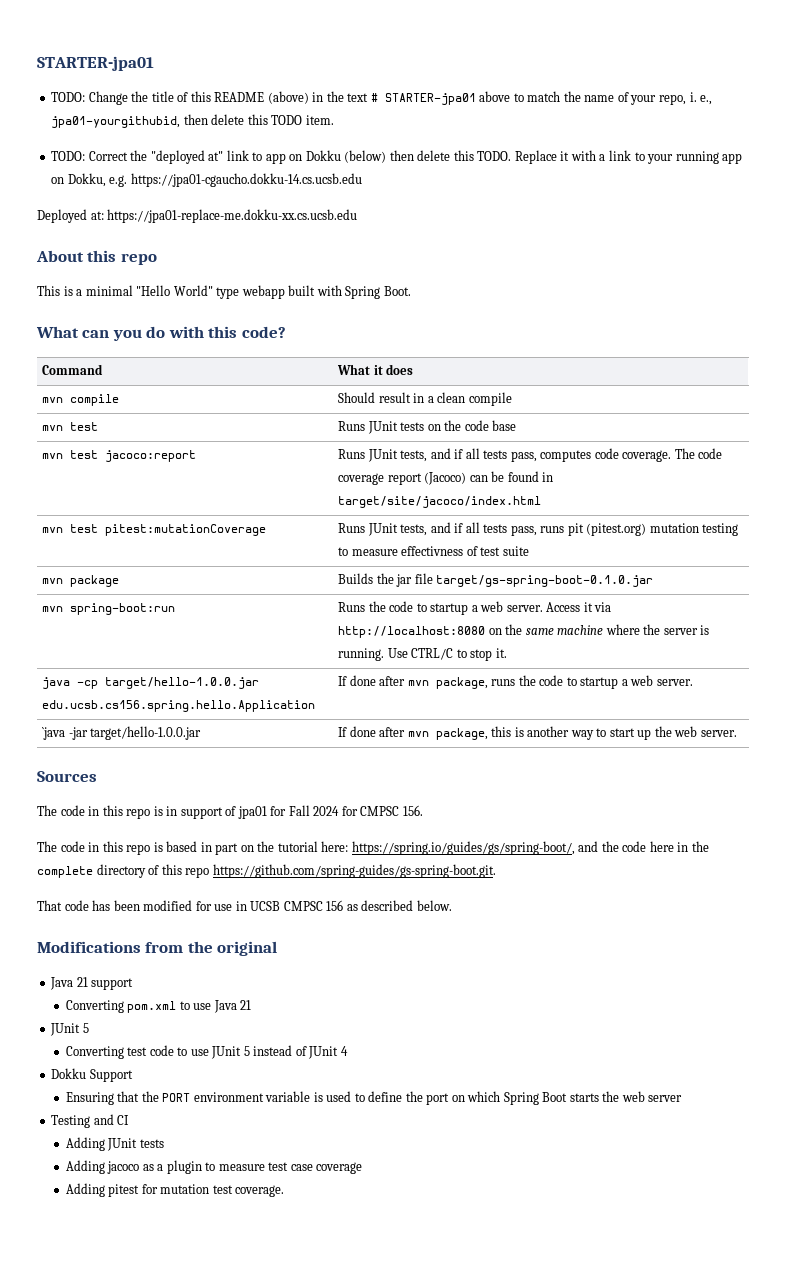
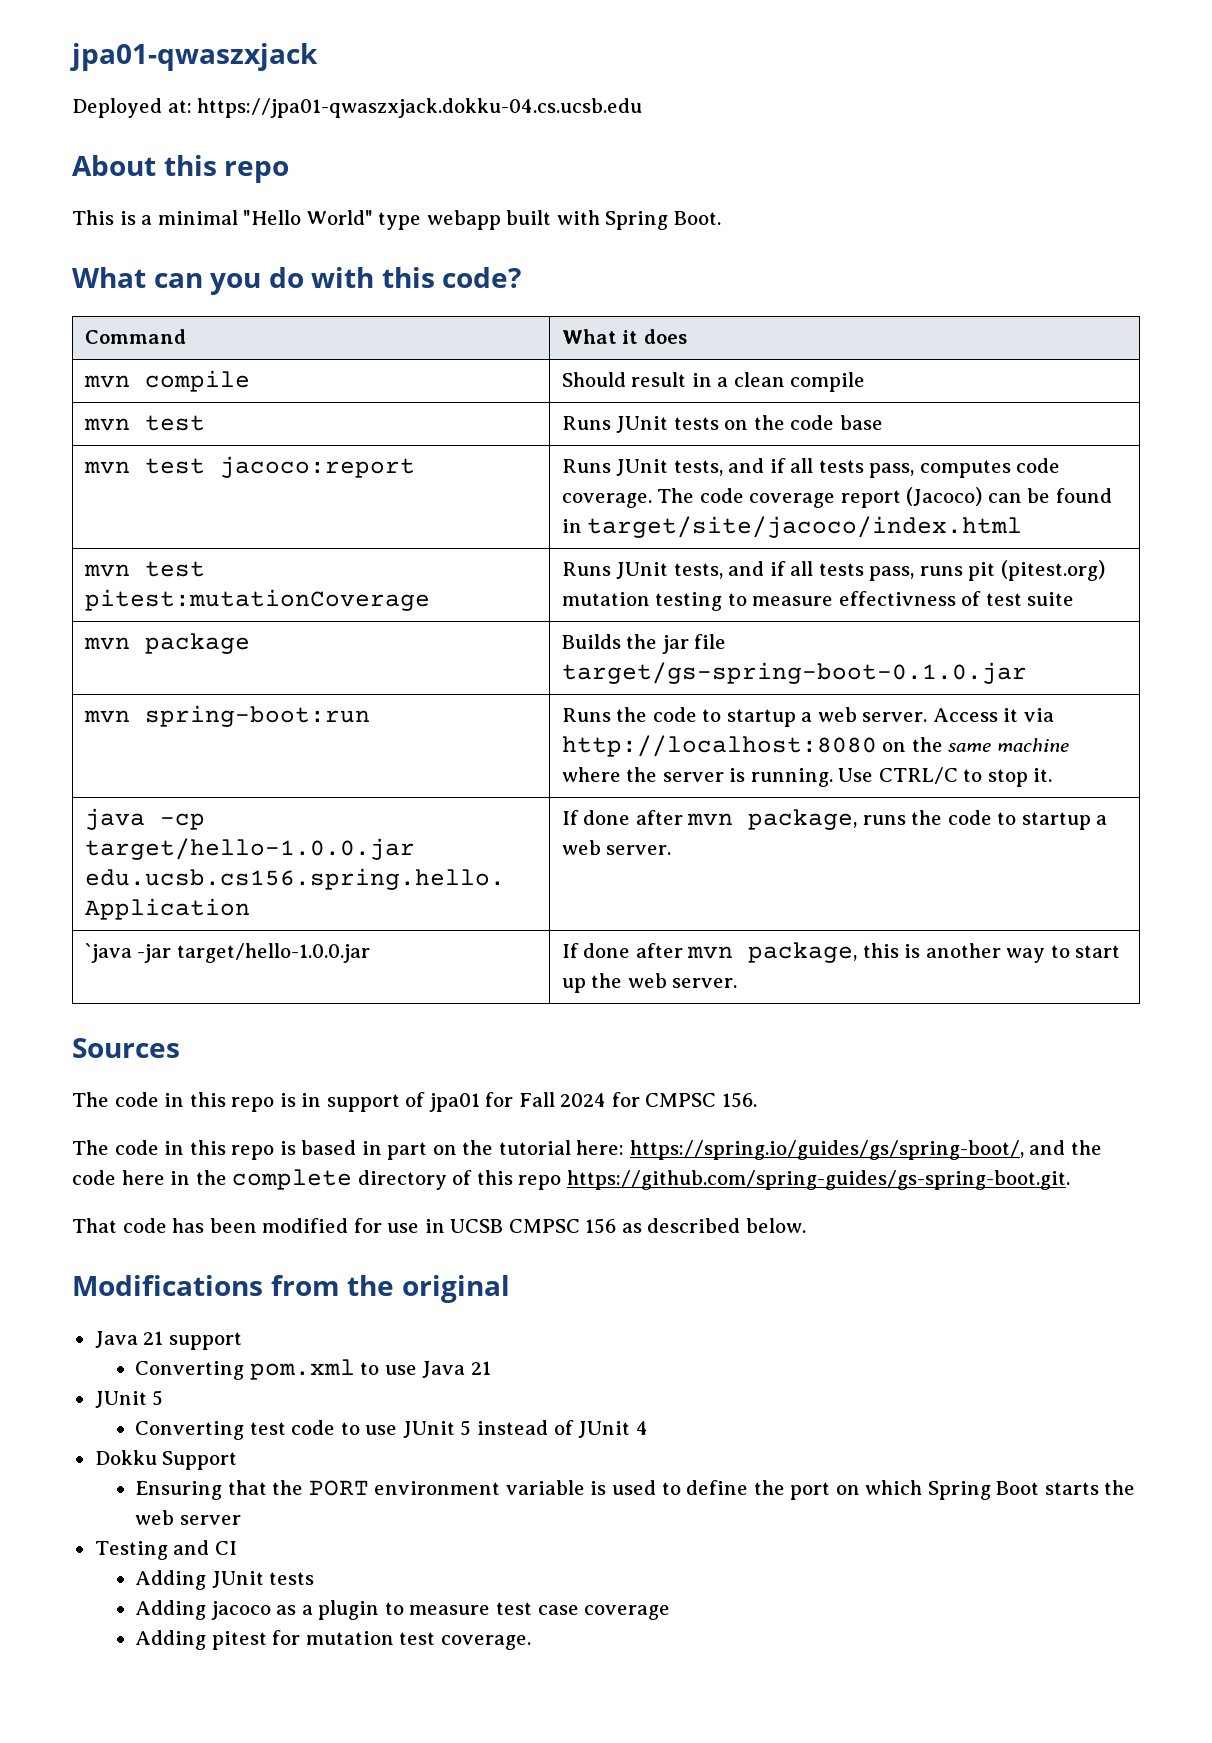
[37,56,154,71] [51,91,713,105] [51,114,334,128] [51,150,743,164] [51,173,362,187] STARTER-jpa01 // TODO: Change the title of this README (above) in the text # STARTER-jpa01 above to match the name of your repo, i. e., jpa01-yourgithubid, then delete this TODO item. // TODO: Correct the "deployed at" link to app on Dokku (below) then delete this TODO. Replace it with a link to your running app on Dokku, e.g. https://jpa01-cgaucho.dokku-14.cs.ucsb.edu -> [70,43,318,71] jpa01-qwaszxjack
[107,209,358,223] https://jpa01-replace-me.dokku-xx.cs.ucsb.edu -> [197,98,643,118] https://jpa01-qwaszxjack.dokku-04.cs.ucsb.edu

